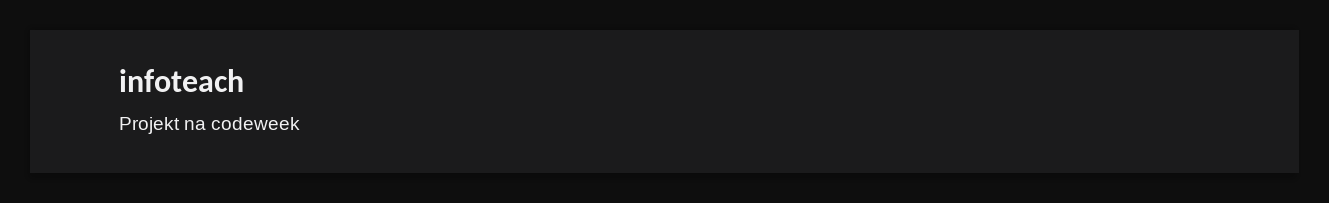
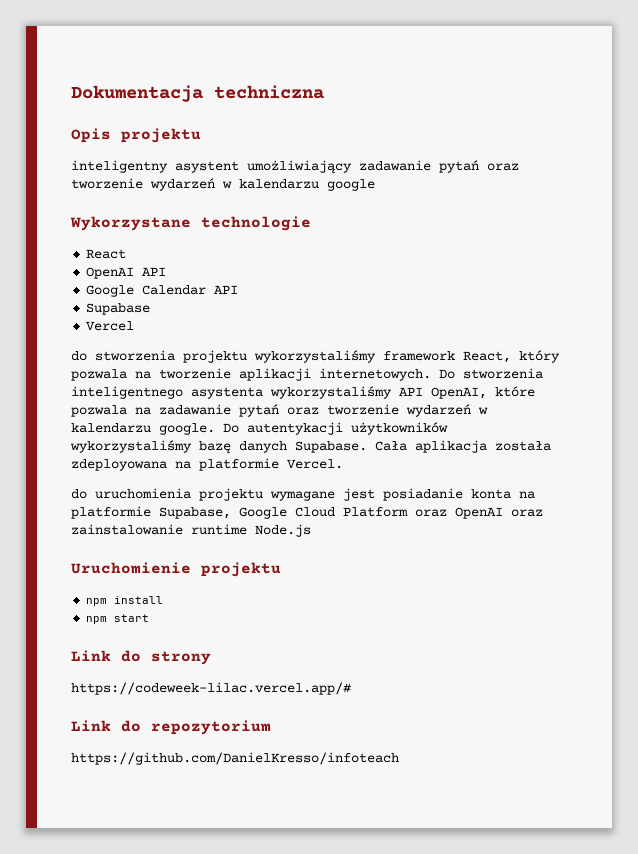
[119,69,244,92] [119,117,301,134] infoteach // Projekt na codeweek -> [71,85,324,102] [71,128,201,143] [71,160,519,174] [71,178,375,191] [70,216,311,231] [86,249,127,259] [86,267,167,279] [86,285,239,297] [86,303,151,315] [86,321,135,331] [71,350,560,363] [71,368,543,381] [71,386,535,399] [71,404,488,417] [71,422,448,435] [70,440,551,454] [71,458,343,471] [71,488,535,501] [71,506,543,519] [71,524,311,537] [71,562,281,577] [86,596,164,606] [86,614,150,624] [71,650,211,665] [71,682,351,695] [71,720,271,735] [71,752,399,765] Dokumentacja techniczna // Opis projektu // inteligentny asystent umożliwiający zadawanie pytań oraz tworzenie wydarzeń w kalendarzu google // Wykorzystane technologie // React // OpenAI API // Google Calendar API // Supabase // Vercel // do stworzenia projektu wykorzystaliśmy framework React, który pozwala na tworzenie aplikacji internetowych. Do stworzenia inteligentnego asystenta wykorzystaliśmy API OpenAI, które pozwala na zadawanie pytań oraz tworzenie wydarzeń w kalendarzu google. Do autentykacji użytkowników wykorzystaliśmy bazę danych Supabase. Cała aplikacja została zdeployowana na platformie Vercel. // do uruchomienia projektu wymagane jest posiadanie konta na platformie Supabase, Google Cloud Platform oraz OpenAI oraz zainstalowanie runtime Node.js // Uruchomienie projektu // npm install // npm start // Link do strony // https://codeweek-lilac.vercel.app/# // Link do repozytorium // https://github.com/DanielKresso/infoteach

